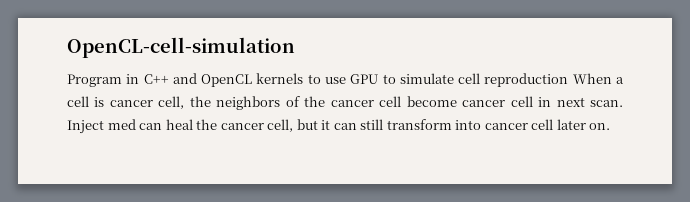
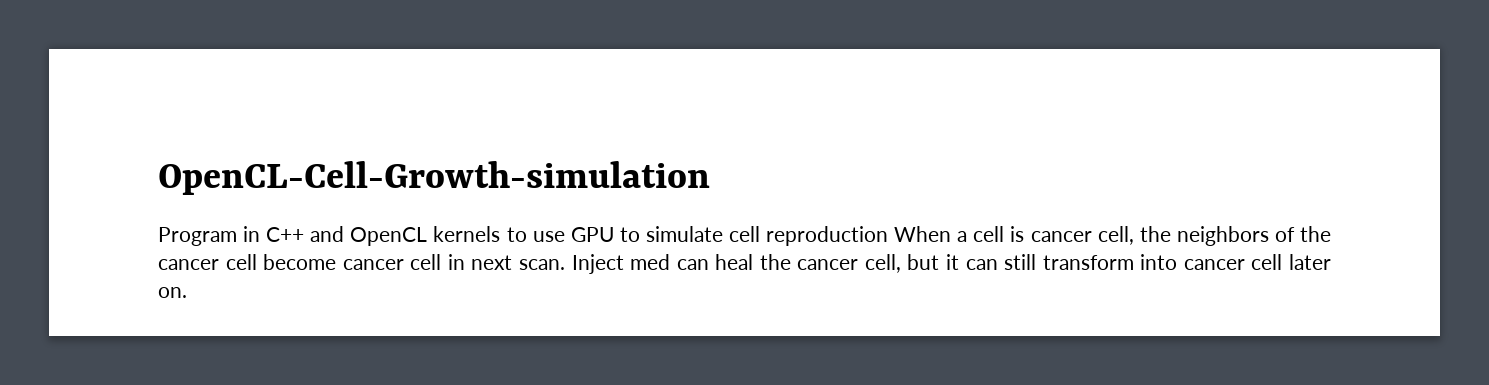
[67,37,295,58] OpenCL-cell-simulation -> [158,161,710,195] OpenCL-Cell-Growth-simulation

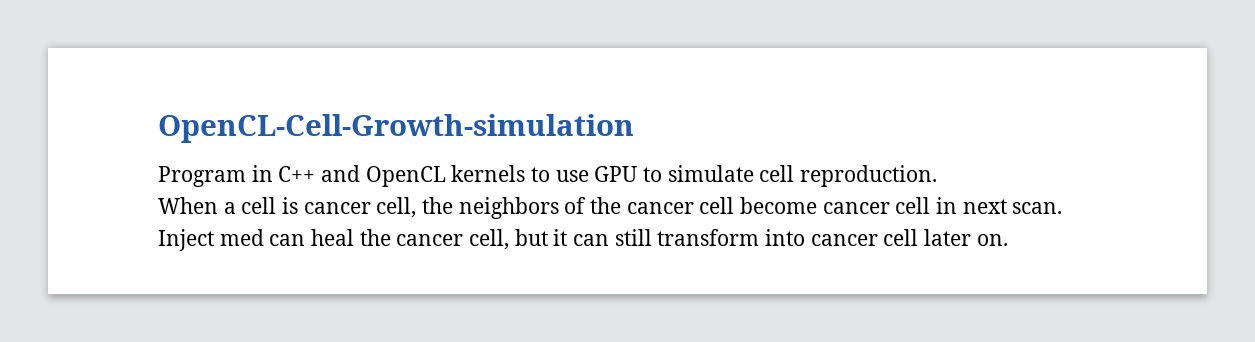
[766,226,889,246] reproduction -> [800,165,938,187] reproduction. //
(565, 264) none -> (1063, 208) //

